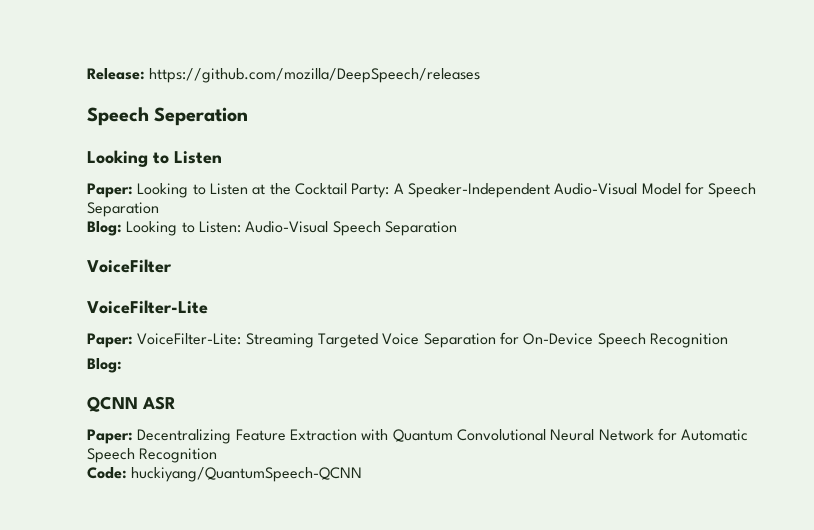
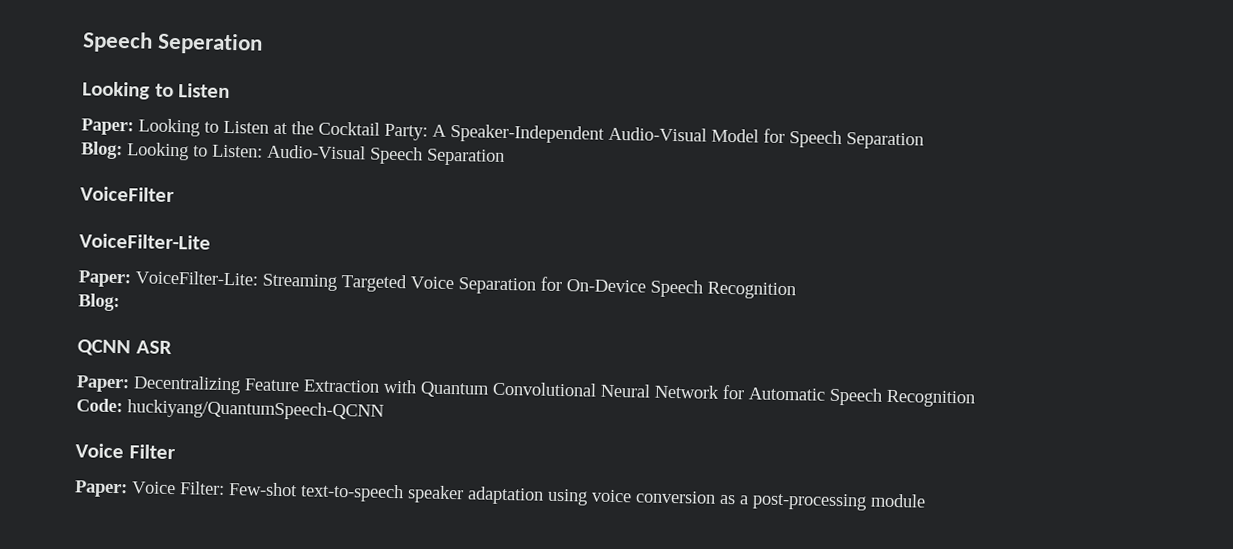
[87,68,481,83] Release: https://github.com/mozilla/DeepSpeech/releases // -> (82, 42) none
(363, 474) none -> [75,443,176,460] [74,480,926,511] // Voice Filter // Paper: Voice Filter: Few-shot text-to-speech speaker adaptation using voice conversion as a post-processing module

